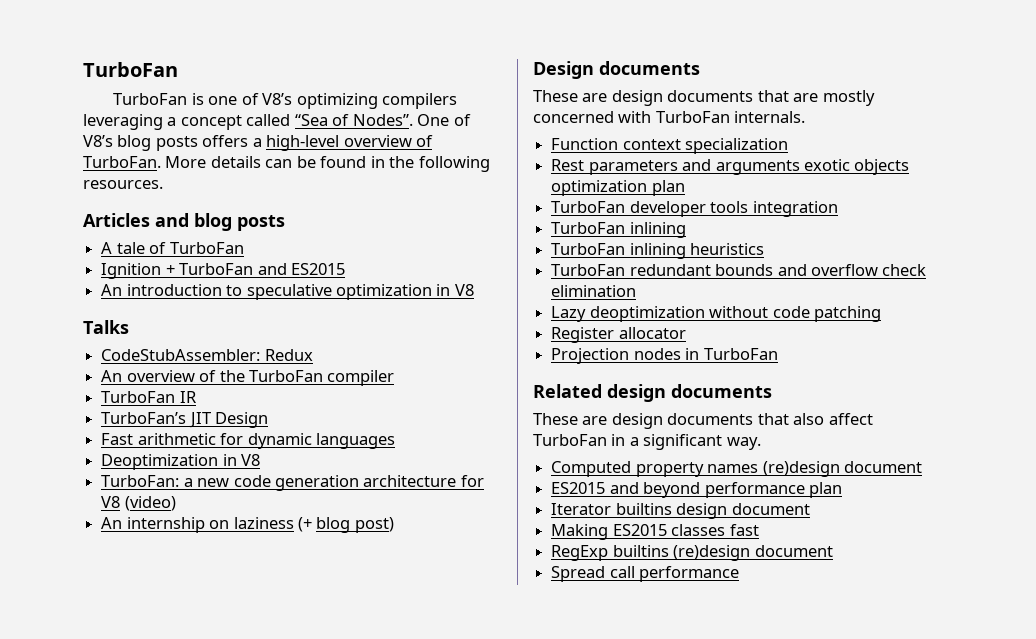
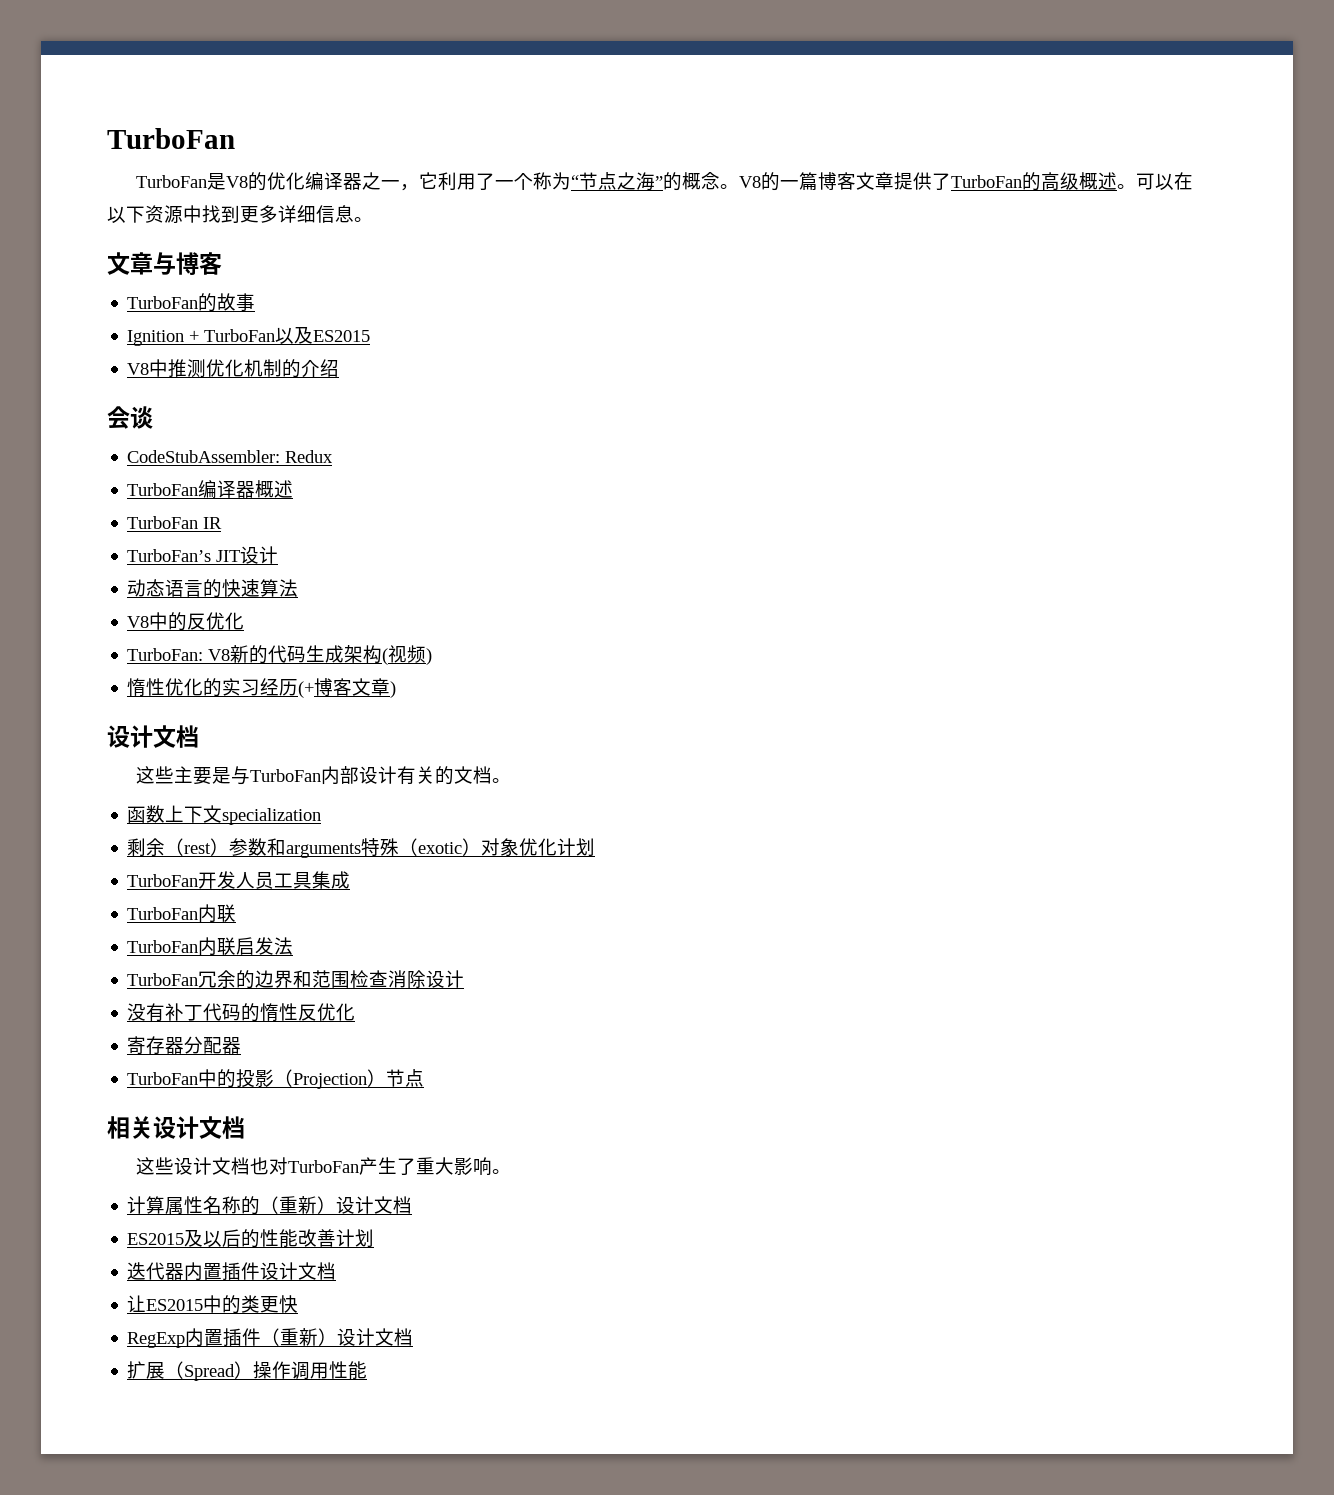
[191,93,458,109] [83,114,471,130] [83,135,434,151] [83,156,490,172] [83,180,163,189] [83,213,285,231] [101,242,244,254] is one of V8’s optimizing compilers leveraging a concept called “Sea of Nodes”. One of V8’s blog posts offers a high-level overview of TurboFan. More details can be found in the following resources. // Articles and blog posts // A tale of TurboFan -> [207,172,1194,191] [107,205,373,224] [107,252,222,275] [127,293,256,312] 是V8的优化编译器之一，它利用了一个称为“节点之海”的概念。V8的一篇博客文章提供了TurboFan的高级概述。可以在以下资源中找到更多详细信息。 // 文章与博客 // TurboFan的故事
[257,263,287,275] and -> [275,326,314,344] 以及
[101,284,474,300] [83,320,129,334] [101,349,313,361] [101,370,395,386] [101,391,197,403] [101,412,269,428] [101,433,395,449] [101,454,261,470] An introduction to speculative optimization in V8 // Talks // CodeStubAssembler: Redux // An overview of the TurboFan compiler // TurboFan IR // TurboFan’s JIT Design // Fast arithmetic for dynamic languages // Deoptimization in V8 -> [127,359,340,378] [107,406,153,429] [127,450,334,463] [127,480,294,498] [127,516,223,529] [127,546,279,564] [127,579,299,598] [127,612,245,631] V8中推测优化机制的介绍 // 会谈 // CodeStubAssembler: Redux // TurboFan编译器概述 // TurboFan IR // TurboFan’s JIT设计 // 动态语言的快速算法 // V8中的反优化
[183,475,484,491] [101,496,176,511] [101,517,394,533] [533,61,700,79] [533,90,875,106] [533,111,806,123] [551,138,789,154] [551,159,910,175] [551,180,685,196] [551,201,838,217] [551,222,686,238] [551,243,765,259] [551,264,927,276] [551,285,637,297] [551,306,881,322] [551,327,686,343] [551,348,778,364] [533,384,772,402] [533,413,873,429] [533,434,761,450] [551,461,922,477] [551,482,842,498] [551,503,810,519] [551,524,759,540] [551,545,833,561] [551,566,740,582] a new code generation architecture for V8 (video) // An internship on laziness (+ blog post) // Design documents // These are design documents that are mostly concerned with TurboFan internals. // Function context specialization // Rest parameters and arguments exotic objects optimization plan // TurboFan developer tools integration // TurboFan inlining // TurboFan inlining heuristics // TurboFan redundant bounds and overflow check elimination // Lazy deoptimization without code patching // Register allocator // Projection nodes in TurboFan // Related design documents // These are design documents that also affect TurboFan in a significant way. // Computed property names (re)design document // ES2015 and beyond performance plan // Iterator builtins design document // Making ES2015 classes fast // RegExp builtins (re)design document // Spread call performance -> [208,645,433,665] [127,678,397,698] [107,725,199,748] [136,766,512,785] [127,805,322,825] [127,838,596,858] [127,871,351,889] [127,904,237,923] [127,937,294,956] [127,970,465,989] [127,1003,356,1022] [127,1036,242,1055] [127,1069,425,1089] [107,1116,245,1139] [136,1157,512,1176] [127,1196,413,1215] [127,1229,375,1248] [127,1262,337,1281] [127,1295,299,1314] [127,1328,414,1348] [127,1361,368,1381] V8新的代码生成架构(视频) // 惰性优化的实习经历(+博客文章) // 设计文档 // 这些主要是与TurboFan内部设计有关的文档。 // 函数上下文specialization // 剩余（rest）参数和arguments特殊（exotic）对象优化计划 // TurboFan开发人员工具集成 // TurboFan内联 // TurboFan内联启发法 // TurboFan冗余的边界和范围检查消除设计 // 没有补丁代码的惰性反优化 // 寄存器分配器 // TurboFan中的投影（Projection）节点 // 相关设计文档 // 这些设计文档也对TurboFan产生了重大影响。 // 计算属性名称的（重新）设计文档 // ES2015及以后的性能改善计划 // 迭代器内置插件设计文档 // 让ES2015中的类更快 // RegExp内置插件（重新）设计文档 // 扩展（Spread）操作调用性能

